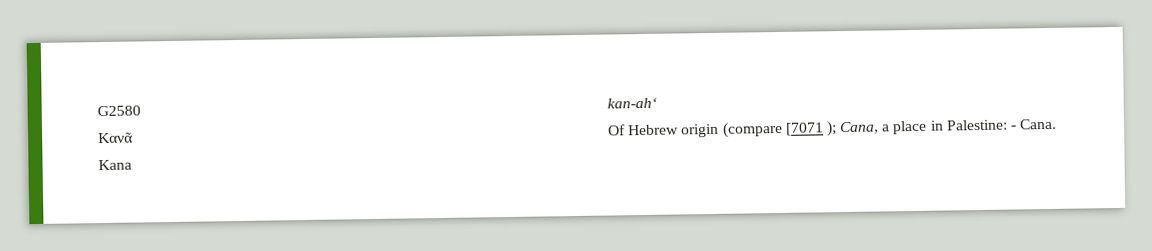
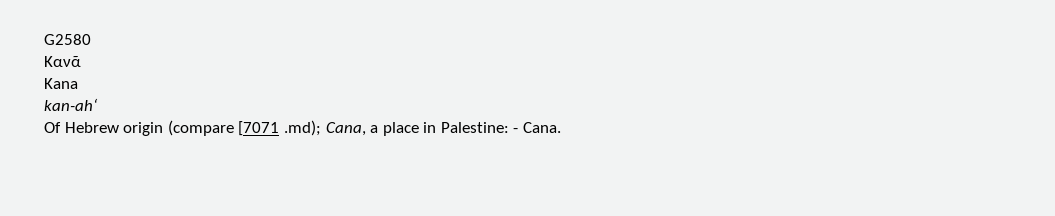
[825,121,837,137] ); -> [283,120,321,136] .md);

